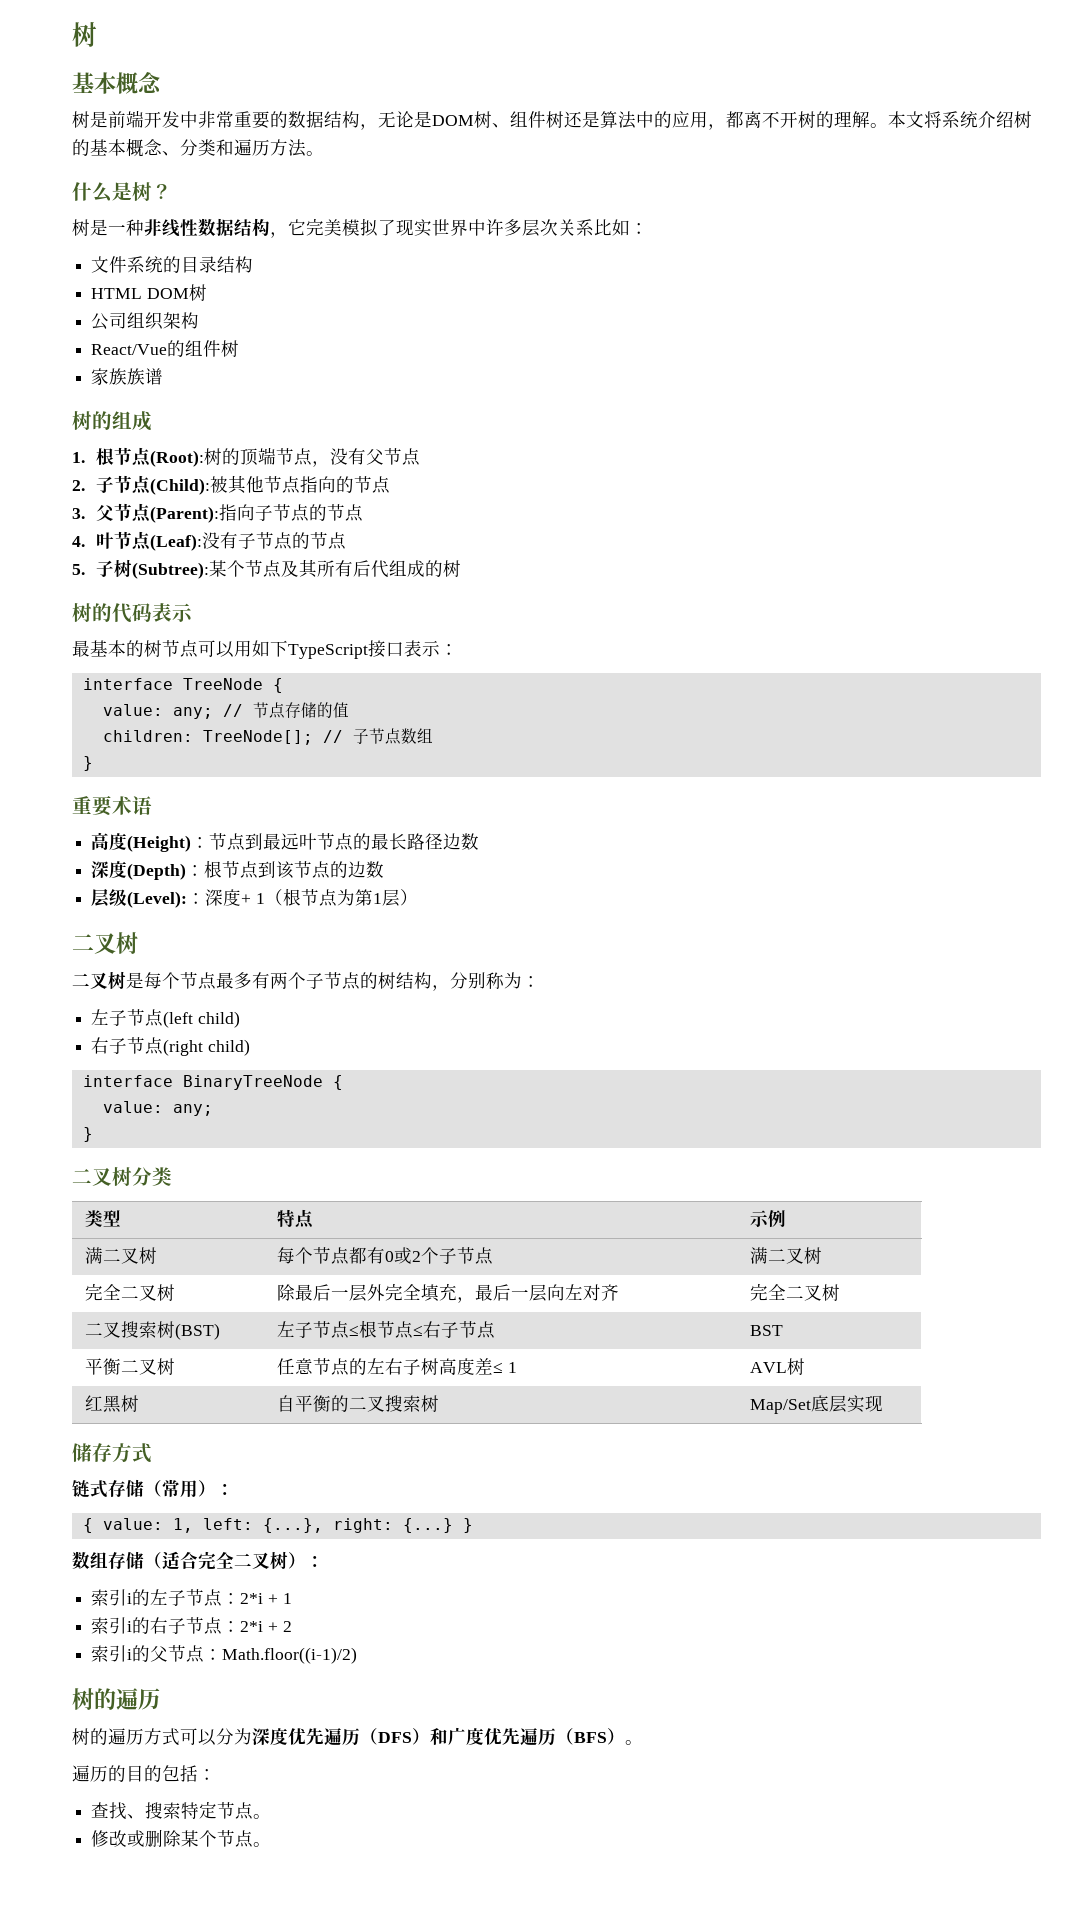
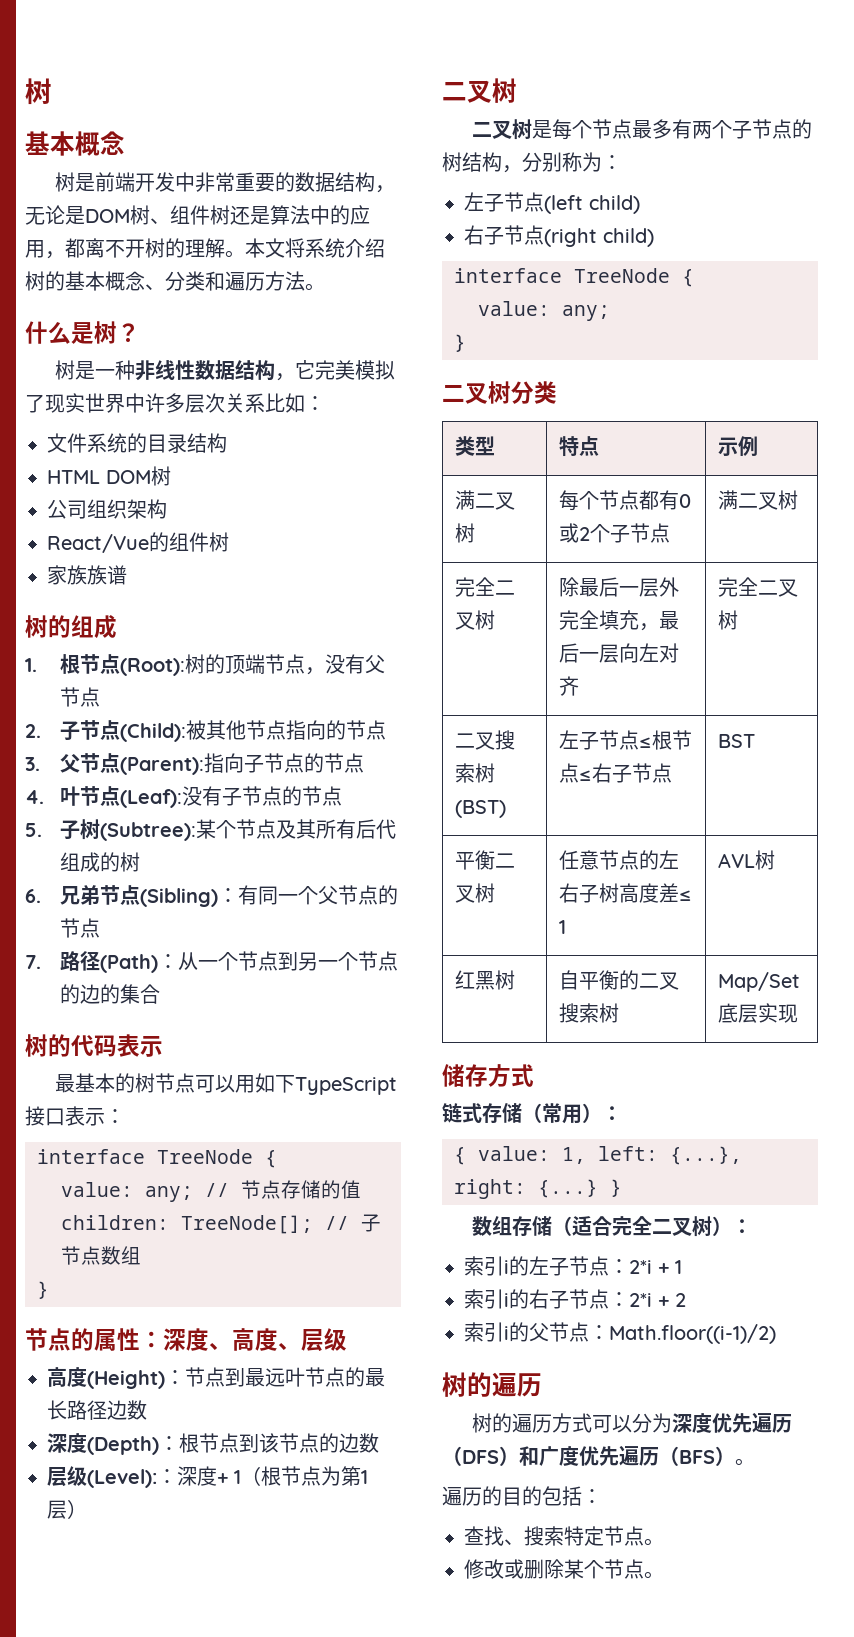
(461, 568) none -> [25,885,398,907] [59,918,100,938] [25,951,398,973] [59,984,160,1004] // 6.兄弟节点(Sibling)：有同一个父节点的节点 // 7.路径(Path)：从一个节点到另一个节点的边的集合
[72,796,152,816] 重要术语 -> [25,1328,347,1352] 节点的属性：深度、高度、层级
[182,1075,323,1090] BinaryTreeNode -> [574,268,670,283] TreeNode

